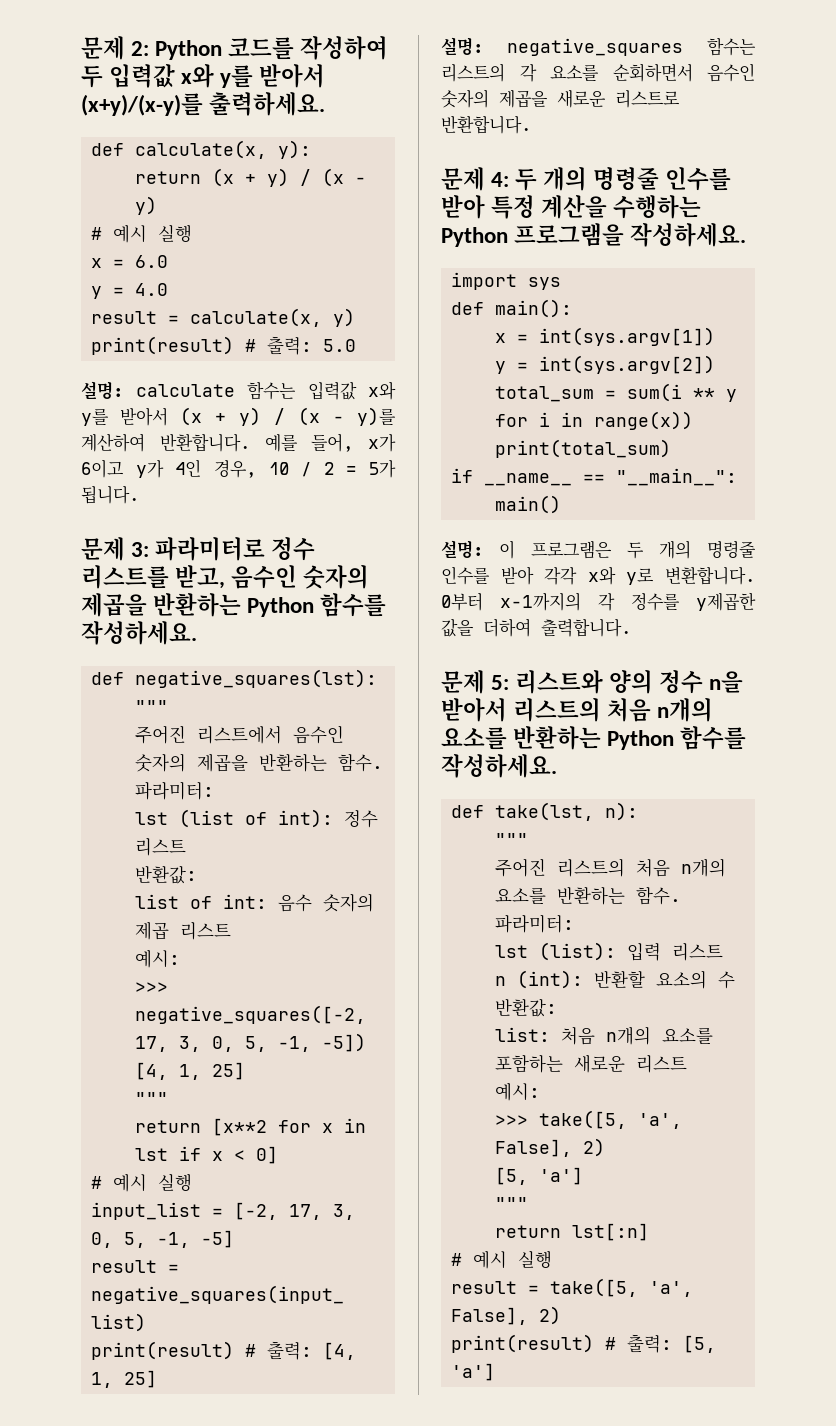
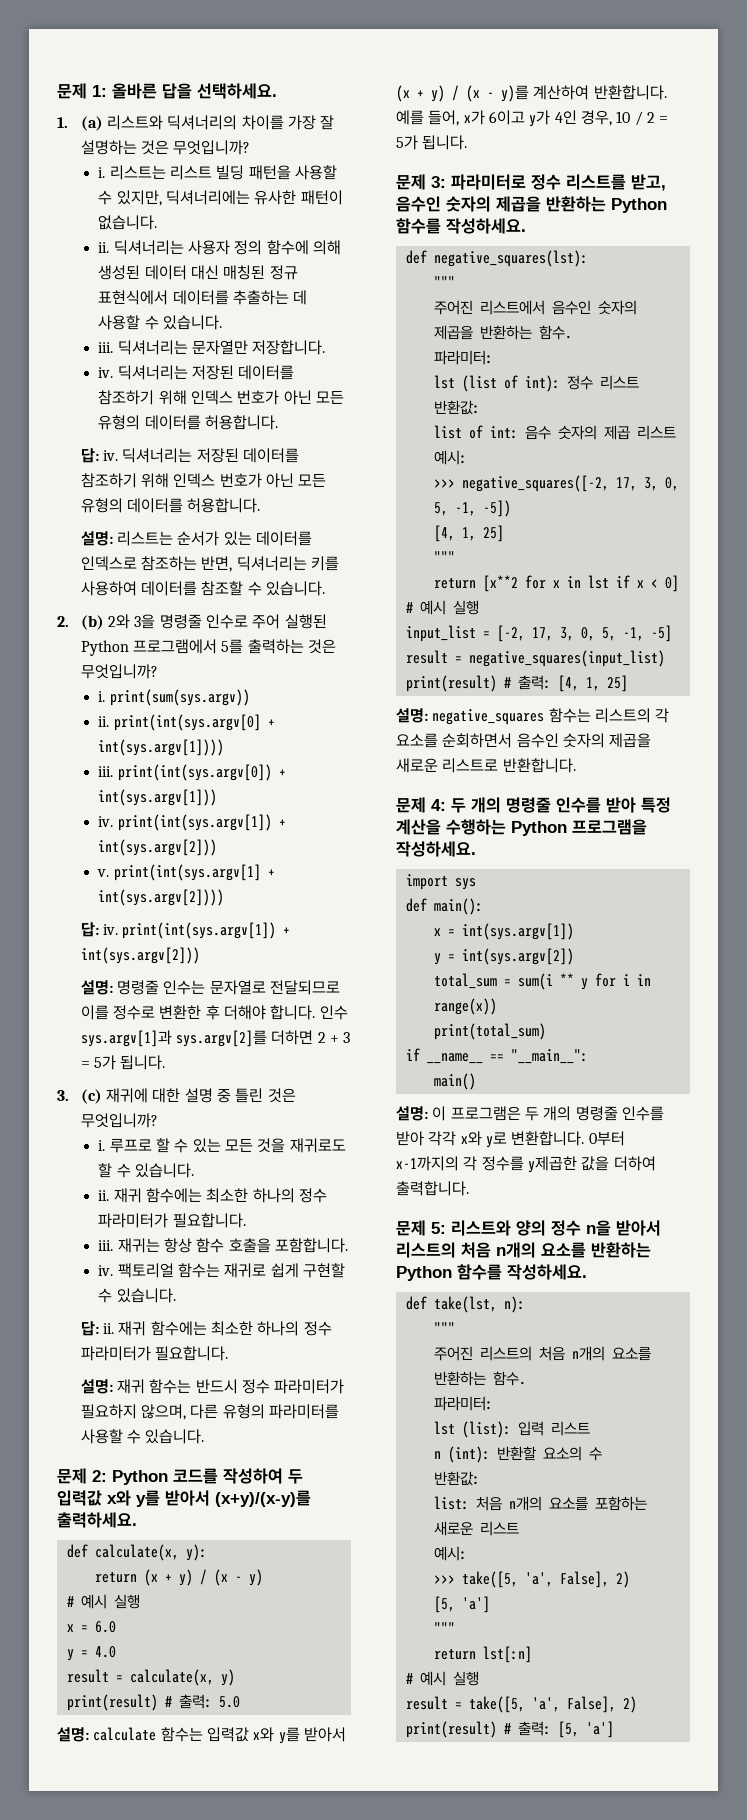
[81,36,125,60] 문제 -> [57,83,277,99] [57,115,335,131] [80,140,251,155] [98,165,337,180] [98,190,343,206] [98,215,158,230] [98,240,341,255] [98,265,298,280] [98,290,308,305] [98,315,222,330] [98,340,326,355] [98,365,295,380] [98,390,344,405] [98,415,278,430] [80,448,299,463] [80,473,327,488] [80,498,261,513] [80,531,312,546] [80,556,339,572] [80,581,325,596] [57,614,327,630] [80,639,336,656] [80,664,158,679] [98,689,250,706] [98,714,275,731] [98,739,225,756] [98,764,286,781] [98,789,218,806] [98,814,286,831] [98,839,218,856] [97,864,275,881] [98,889,225,906] [80,922,291,939] [80,947,200,964] [80,980,340,995] [80,1005,348,1020] [80,1030,351,1047] [80,1055,166,1070] [57,1088,296,1104] [80,1113,158,1128] [98,1138,346,1153] [98,1163,194,1178] [98,1188,327,1203] [98,1213,246,1228] [98,1238,348,1253] [98,1263,345,1278] [98,1288,176,1303] [80,1321,332,1336] [80,1346,229,1361] [80,1379,345,1394] [80,1404,339,1420] [80,1429,205,1444] [57,1468,87,1484] 문제 1: 올바른 답을 선택하세요. // 1. (a) 리스트와 딕셔너리의 차이를 가장 잘 설명하는 것은 무엇입니까? // i. 리스트는 리스트 빌딩 패턴을 사용할 수 있지만, 딕셔너리에는 유사한 패턴이 없습니다. // ii. 딕셔너리는 사용자 정의 함수에 의해 생성된 데이터 대신 매칭된 정규 표현식에서 데이터를 추출하는 데 사용할 수 있습니다. // iii. 딕셔너리는 문자열만 저장합니다. // iv. 딕셔너리는 저장된 데이터를 참조하기 위해 인덱스 번호가 아닌 모든 유형의 데이터를 허용합니다. // 답: iv. 딕셔너리는 저장된 데이터를 참조하기 위해 인덱스 번호가 아닌 모든 유형의 데이터를 허용합니다. // 설명: 리스트는 순서가 있는 데이터를 인덱스로 참조하는 반면, 딕셔너리는 키를 사용하여 데이터를 참조할 수 있습니다. // 2. (b) 2와 3을 명령줄 인수로 주어 실행된 Python 프로그램에서 5를 출력하는 것은 무엇입니까? // i. print(sum(sys.argv)) // ii. print(int(sys.argv[0] + int(sys.argv[1]))) // iii. print(int(sys.argv[0]) + int(sys.argv[1])) // iv. print(int(sys.argv[1]) + int(sys.argv[2])) // v. print(int(sys.argv[1] + int(sys.argv[2]))) // 답: iv. print(int(sys.argv[1]) + int(sys.argv[2])) // 설명: 명령줄 인수는 문자열로 전달되므로 이를 정수로 변환한 후 더해야 합니다. 인수 sys.argv[1]과 sys.argv[2]를 더하면 2 + 3 = 5가 됩니다. // 3. (c) 재귀에 대한 설명 중 틀린 것은 무엇입니까? // i. 루프로 할 수 있는 모든 것을 재귀로도 할 수 있습니다. // ii. 재귀 함수에는 최소한 하나의 정수 파라미터가 필요합니다. // iii. 재귀는 항상 함수 호출을 포함합니다. // iv. 팩토리얼 함수는 재귀로 쉽게 구현할 수 있습니다. // 답: ii. 재귀 함수에는 최소한 하나의 정수 파라미터가 필요합니다. // 설명: 재귀 함수는 반드시 정수 파라미터가 필요하지 않으며, 다른 유형의 파라미터를 사용할 수 있습니다. // 문제

